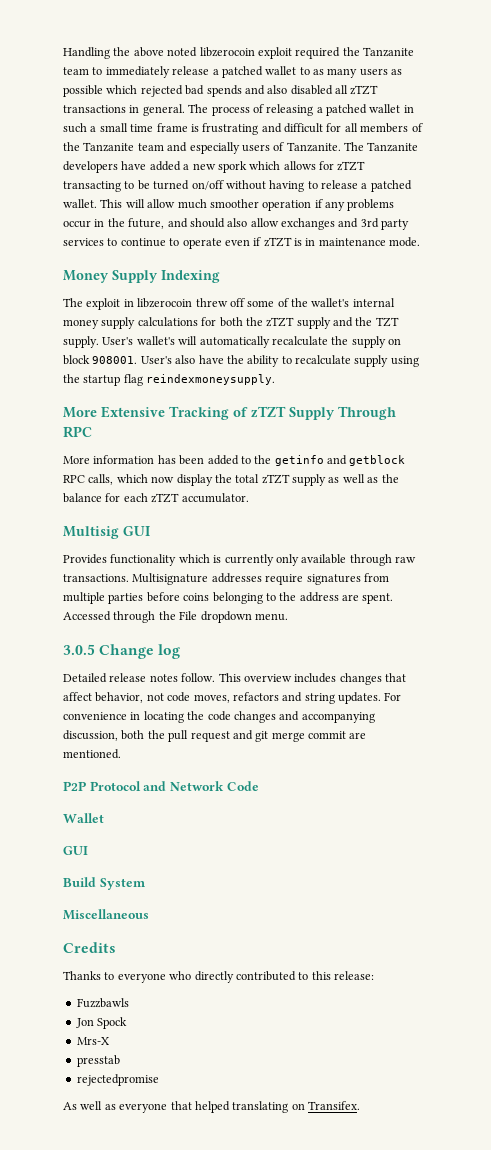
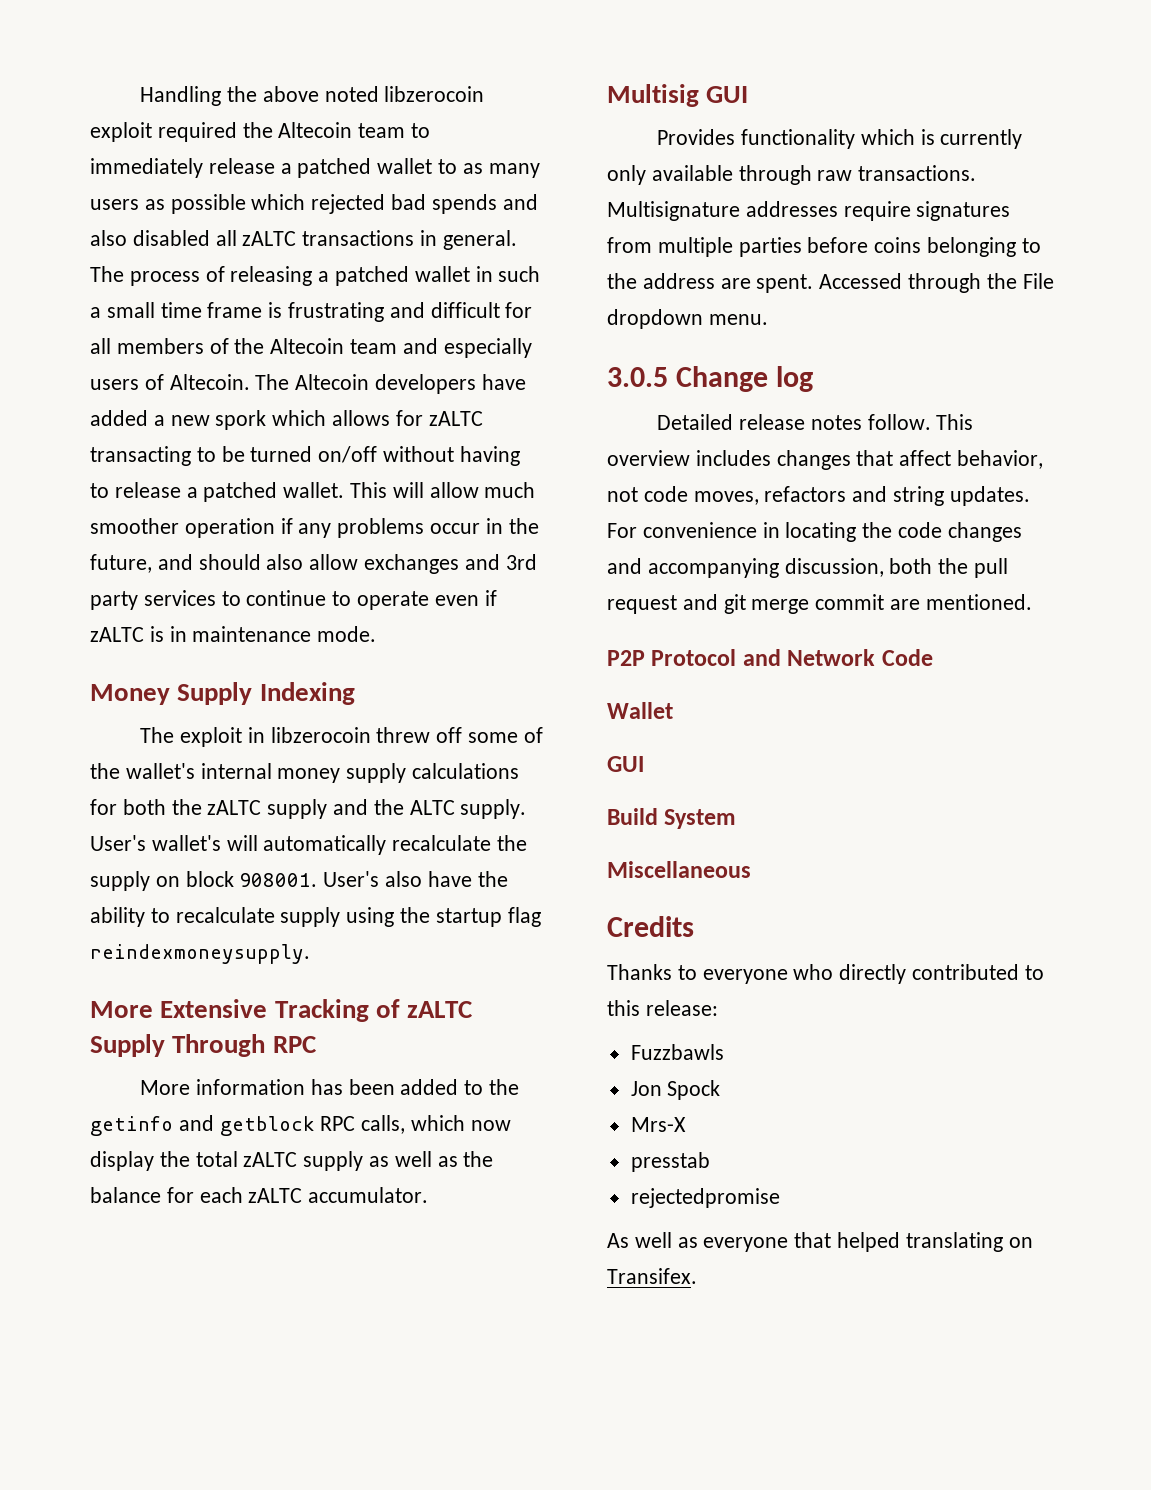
[363,47,414,57] Tanzanite -> [278,122,353,138] Altecoin
[350,85,379,95] zTZT -> [242,231,297,246] zALTC
[83,142,135,152] Tanzanite -> [270,338,345,354] Altecoin
[286,142,419,152] Tanzanite. The Tanzanite -> [169,374,370,390] Altecoin. The Altecoin
[337,161,366,171] zTZT -> [428,411,483,426] zALTC
[263,237,292,247] zTZT -> [90,627,144,642] zALTC
[266,317,295,327] zTZT -> [207,800,262,815] zALTC
[375,317,399,327] TZT -> [409,800,455,815] ALTC
[251,406,286,418] zTZT -> [407,1001,474,1018] zALTC
[261,474,290,484] zTZT -> [243,1152,298,1167] zALTC
[151,493,180,503] zTZT -> [248,1188,303,1203] zALTC

